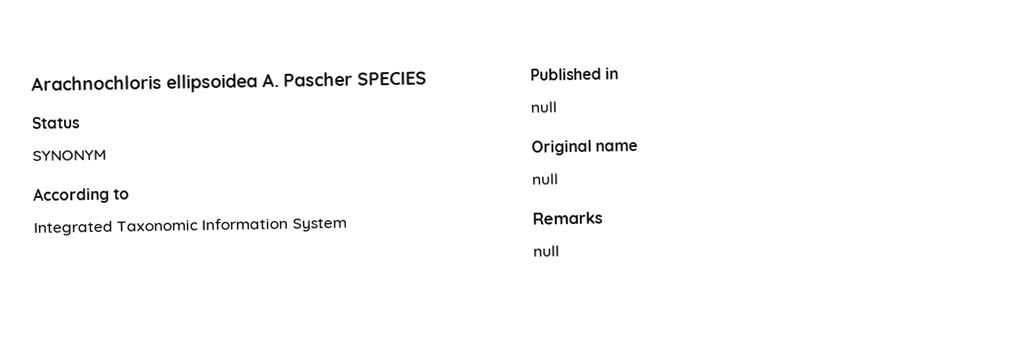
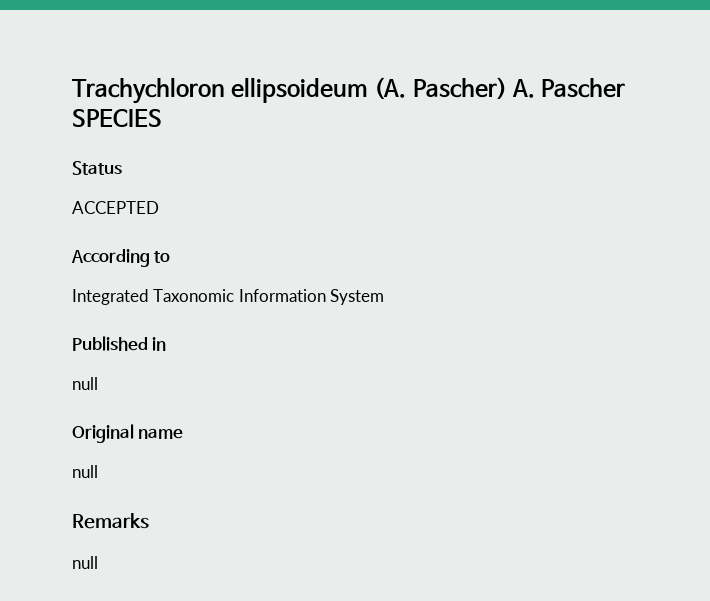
[31,73,258,93] Arachnochloris ellipsoidea -> [72,77,507,104] Trachychloron ellipsoideum (A. Pascher)
[32,149,107,162] SYNONYM -> [72,201,159,214] ACCEPTED

